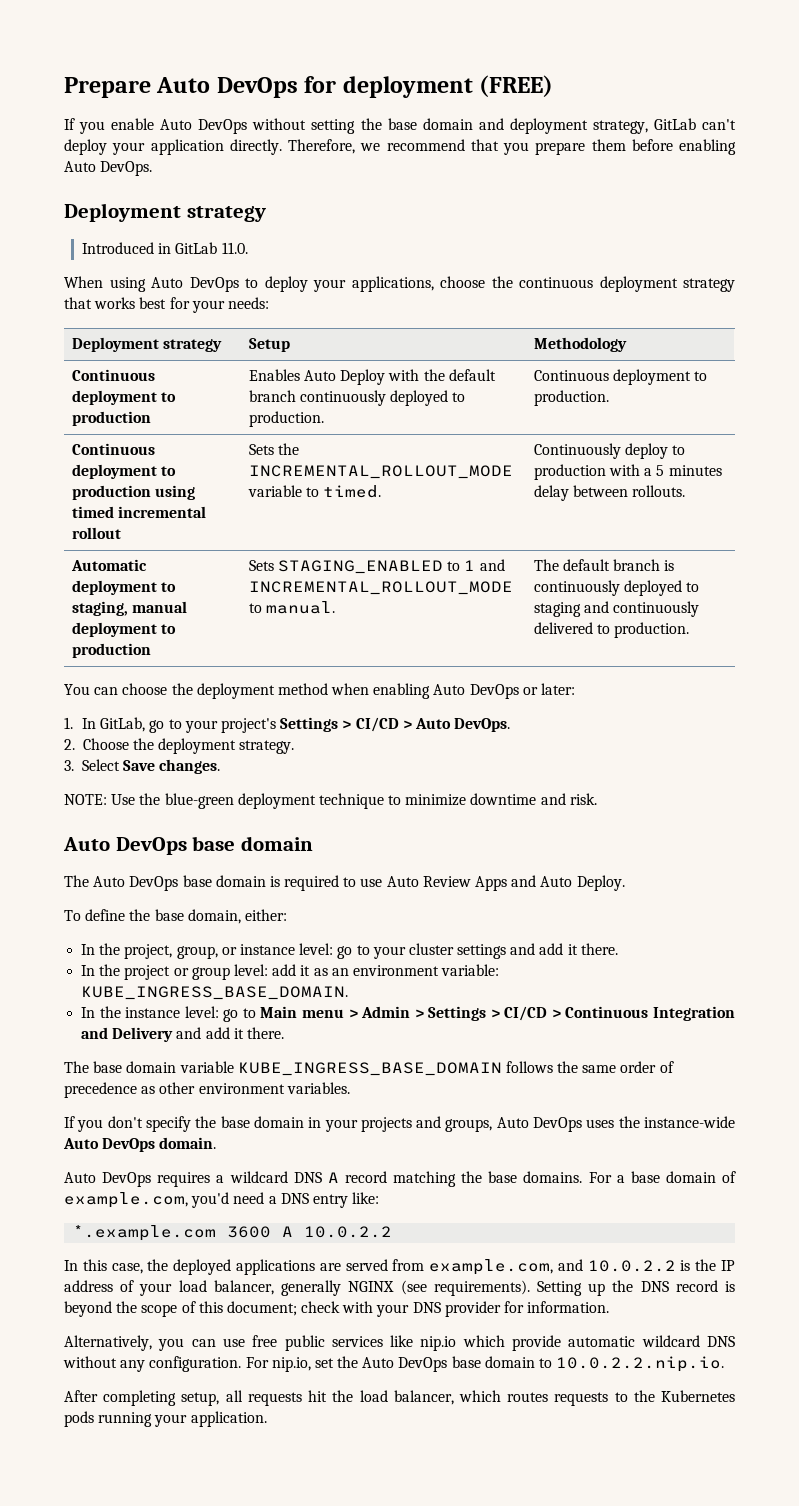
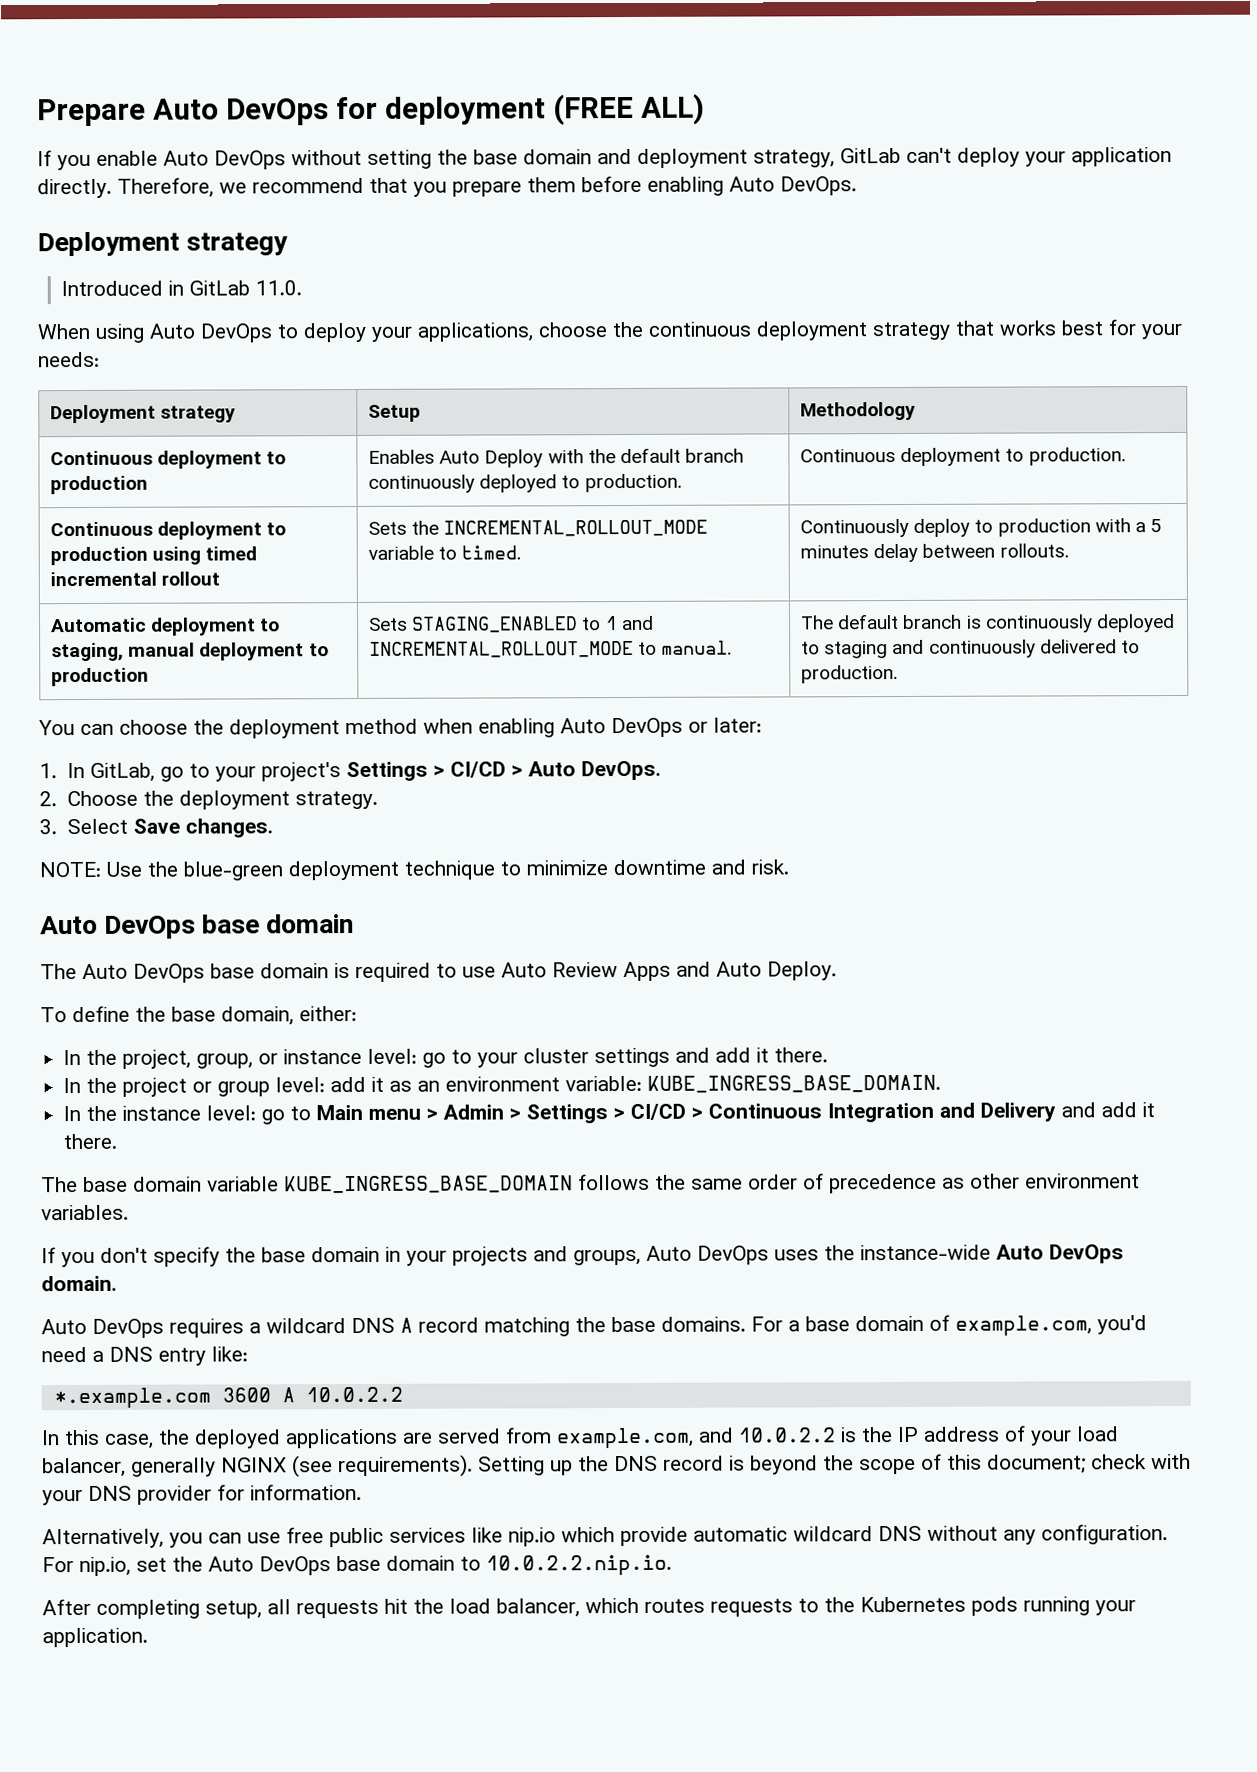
[479,75,554,97] (FREE) -> [552,93,705,126] (FREE ALL)

